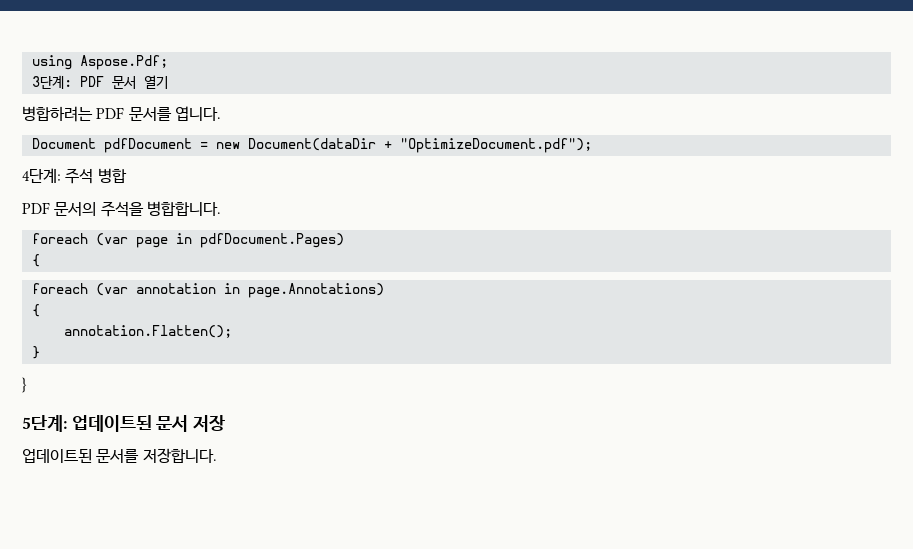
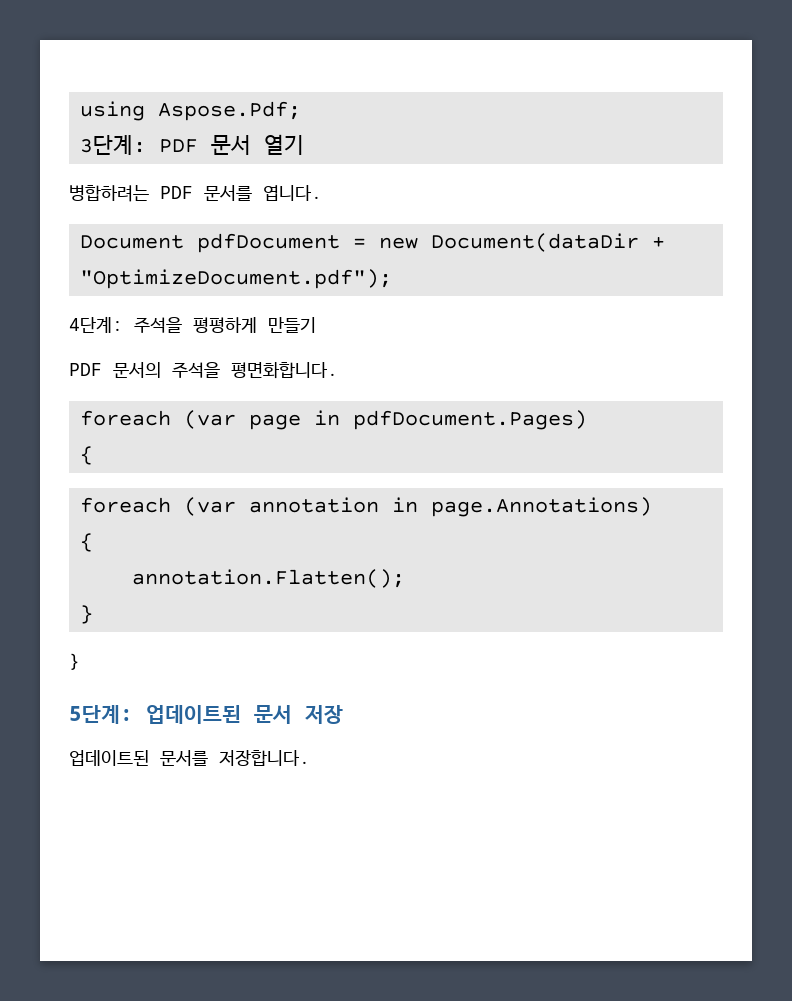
[65,168,127,184] 주석 병합 -> [134,317,316,333] 주석을 평평하게 만들기
[146,201,221,216] 병합합니다. -> [231,361,338,379] 평면화합니다.

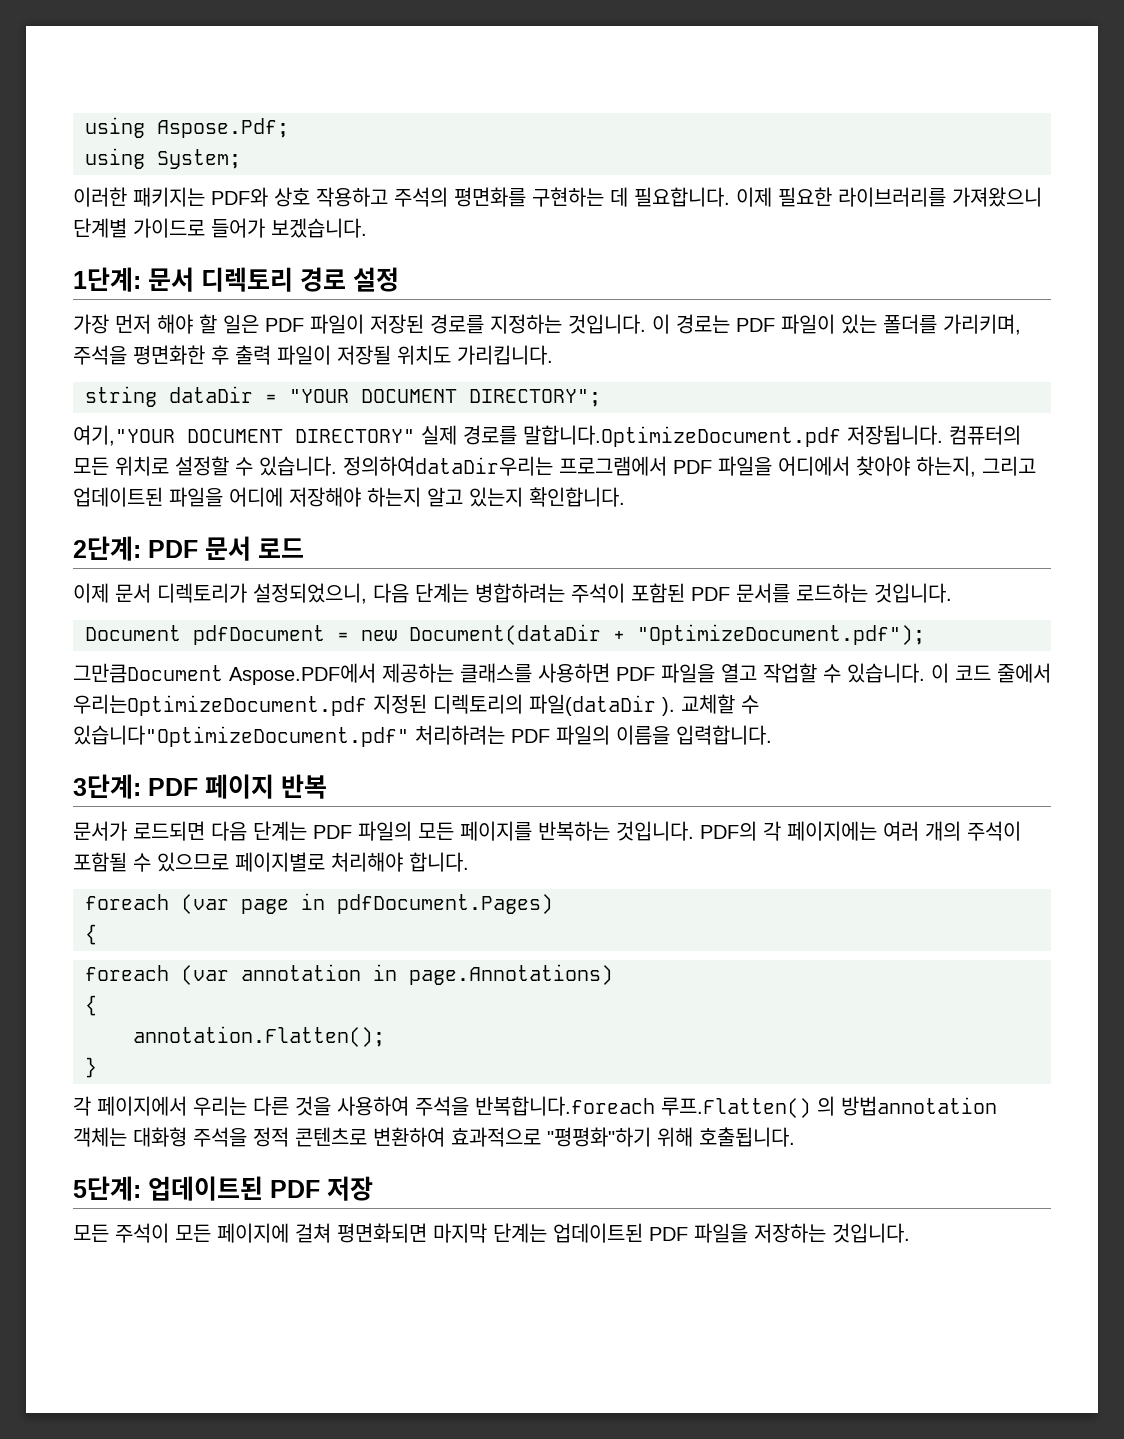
[79,134,304,155] [69,185,322,202] 3단계: PDF 문서 열기 // 병합하려는 PDF 문서를 엽니다. -> [85,148,241,169] [73,187,1042,207] [73,218,367,238] [73,267,399,292] [73,314,1021,335] [73,345,553,365] [85,386,601,407] [73,425,1021,447] [73,456,1036,477] [73,487,625,507] [73,536,304,561] [73,583,952,604] using System; // 이러한 패키지는 PDF와 상호 작용하고 주석의 평면화를 구현하는 데 필요합니다. 이제 필요한 라이브러리를 가져왔으니 단계별 가이드로 들어가 보겠습니다. // 1단계: 문서 디렉토리 경로 설정 // 가장 먼저 해야 할 일은 PDF 파일이 저장된 경로를 지정하는 것입니다. 이 경로는 PDF 파일이 있는 폴더를 가리키며, 주석을 평면화한 후 출력 파일이 저장될 위치도 가리킵니다. // string dataDir = "YOUR DOCUMENT DIRECTORY"; // 여기,"YOUR DOCUMENT DIRECTORY" 실제 경로를 말합니다.OptimizeDocument.pdf 저장됩니다. 컴퓨터의 모든 위치로 설정할 수 있습니다. 정의하여dataDir우리는 프로그램에서 PDF 파일을 어디에서 찾아야 하는지, 그리고 업데이트된 파일을 어디에 저장해야 하는지 알고 있는지 확인합니다. // 2단계: PDF 문서 로드 // 이제 문서 디렉토리가 설정되었으니, 다음 단계는 병합하려는 주석이 포함된 PDF 문서를 로드하는 것입니다.
[69,316,316,333] [69,361,338,379] 4단계: 주석을 평평하게 만들기 // PDF 문서의 주석을 평면화합니다. -> [73,663,1051,685] [73,694,759,716] [73,725,772,747] [73,774,327,799] [73,821,1021,841] [73,852,469,872] 그만큼Document Aspose.PDF에서 제공하는 클래스를 사용하면 PDF 파일을 열고 작업할 수 있습니다. 이 코드 줄에서 우리는OptimizeDocument.pdf 지정된 디렉토리의 파일(dataDir ). 교체할 수 있습니다"OptimizeDocument.pdf" 처리하려는 PDF 파일의 이름을 입력합니다. // 3단계: PDF 페이지 반복 // 문서가 로드되면 다음 단계는 PDF 파일의 모든 페이지를 반복하는 것입니다. PDF의 각 페이지에는 여러 개의 주석이 포함될 수 있으므로 페이지별로 처리해야 합니다.
[69,653,80,670] } -> [73,1096,997,1118] [73,1127,795,1147] 각 페이지에서 우리는 다른 것을 사용하여 주석을 반복합니다.foreach 루프.Flatten() 의 방법annotation 객체는 대화형 주석을 정적 콘텐츠로 변환하여 효과적으로 "평평화"하기 위해 호출됩니다.
[254,705,292,724] 문서 -> [270,1180,320,1198] PDF
[69,750,310,766] 업데이트된 문서를 저장합니다. -> [73,1223,910,1243] 모든 주석이 모든 페이지에 걸쳐 평면화되면 마지막 단계는 업데이트된 PDF 파일을 저장하는 것입니다.

